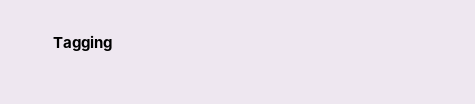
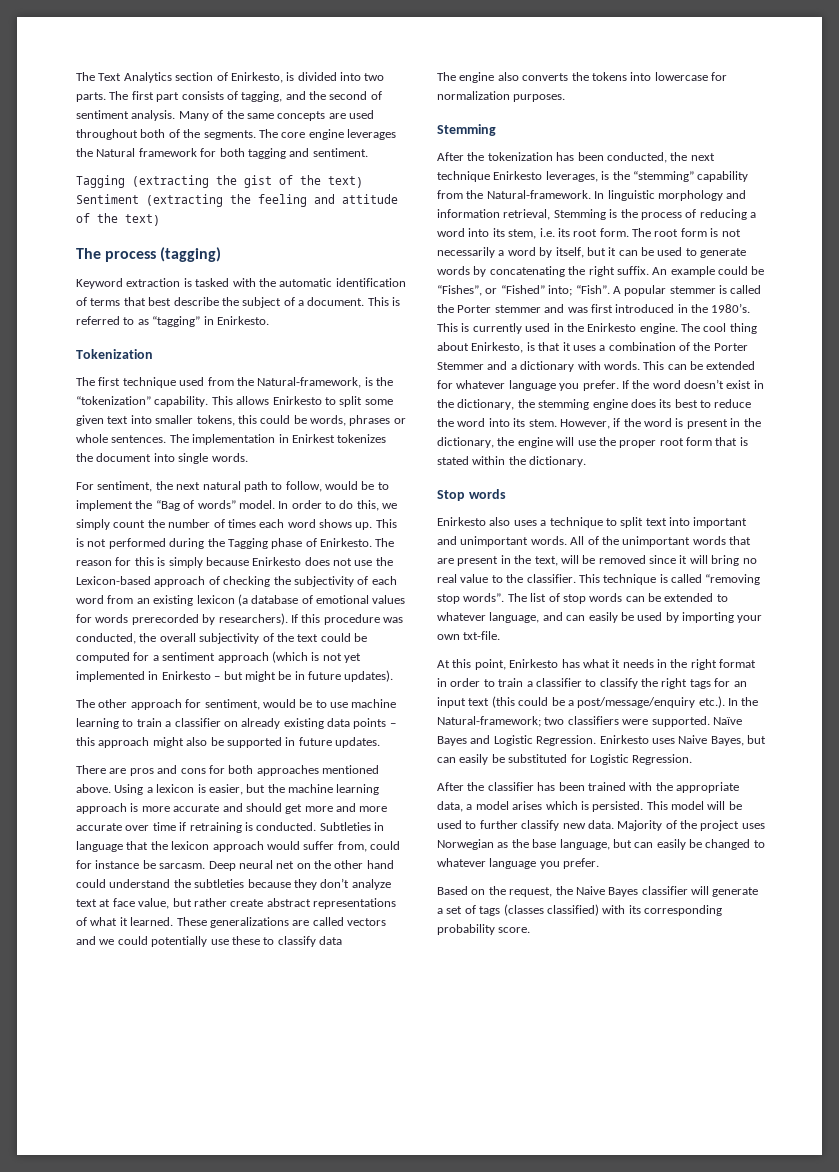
[53,35,112,51] Tagging -> [76,72,385,83] [76,91,382,102] [76,110,374,121] [76,129,396,140] [76,148,368,159] [76,175,363,188] [76,194,398,207] [76,213,160,226] [76,247,222,262] [76,278,406,289] [76,297,401,308] [76,316,269,327] [76,349,153,359] [76,377,393,388] [76,396,393,407] [76,415,406,426] [76,434,387,445] [76,453,248,464] [76,481,389,492] [76,500,398,511] [76,519,397,530] [76,538,395,549] [76,557,393,568] [76,576,397,587] [76,594,406,606] [76,613,403,625] [76,633,367,644] [76,651,361,663] [76,670,394,682] [76,699,397,710] [76,718,396,729] [76,737,380,748] [76,765,379,776] [76,784,380,795] [76,803,388,814] [76,822,384,833] [76,841,400,852] [76,860,394,871] [76,878,391,890] [76,898,396,909] [76,917,386,928] [76,936,342,947] [437,72,727,83] [437,91,566,102] [437,124,496,136] [437,152,715,163] [437,171,749,182] [437,190,747,201] [437,209,756,220] [437,228,741,239] [437,247,747,258] [437,266,765,277] [437,285,762,296] [437,303,751,313] [437,323,757,334] [437,342,748,353] [437,361,756,372] [437,379,764,391] [437,399,752,410] [437,418,761,429] [437,437,748,448] [437,456,587,467] [437,489,506,501] [437,517,748,528] [437,536,751,547] [437,555,757,566] [437,574,761,585] [437,593,728,604] [437,612,763,623] [437,631,501,640] [437,659,757,670] [437,678,747,689] [437,696,759,708] [437,716,742,727] [437,735,766,746] [437,754,693,765] [437,782,739,793] [437,801,742,812] [437,820,765,831] [437,839,765,850] [437,858,600,869] [437,886,759,897] [437,904,722,916] [437,924,531,935] The Text Analytics section of Enirkesto, is divided into two parts. The first part consists of tagging, and the second of sentiment analysis. Many of the same concepts are used throughout both of the segments. The core engine leverages the Natural framework for both tagging and sentiment. // Tagging (extracting the gist of the text) Sentiment (extracting the feeling and attitude of the text) // The process (tagging) // Keyword extraction is tasked with the automatic identification of terms that best describe the subject of a document. This is referred to as “tagging” in Enirkesto. // Tokenization // The first technique used from the Natural-framework, is the “tokenization” capability. This allows Enirkesto to split some given text into smaller tokens, this could be words, phrases or whole sentences. The implementation in Enirkest tokenizes the document into single words. // For sentiment, the next natural path to follow, would be to implement the “Bag of words” model. In order to do this, we simply count the number of times each word shows up. This is not performed during the Tagging phase of Enirkesto. The reason for this is simply because Enirkesto does not use the Lexicon-based approach of checking the subjectivity of each word from an existing lexicon (a database of emotional values for words prerecorded by researchers). If this procedure was conducted, the overall subjectivity of the text could be computed for a sentiment approach (which is not yet implemented in Enirkesto – but might be in future updates). // The other approach for sentiment, would be to use machine learning to train a classifier on already existing data points – this approach might also be supported in future updates. // There are pros and cons for both approaches mentioned above. Using a lexicon is easier, but the machine learning approach is more accurate and should get more and more accurate over time if retraining is conducted. Subtleties in language that the lexicon approach would suffer from, could for instance be sarcasm. Deep neural net on the other hand could understand the subtleties because they don’t analyze text at face value, but rather create abstract representations of what it learned. These generalizations are called vectors and we could potentially use these to classify data // The engine also converts the tokens into lowercase for normalization purposes. // Stemming // After the tokenization has been conducted, the next technique Enirkesto leverages, is the “stemming” capability from the Natural-framework. In linguistic morphology and information retrieval, Stemming is the process of reducing a word into its stem, i.e. its root form. The root form is not necessarily a word by itself, but it can be used to generate words by concatenating the right suffix. An example could be “Fishes”, or “Fished” into; “Fish”. A popular stemmer is called the Porter stemmer and was first introduced in the 1980’s. This is currently used in the Enirkesto engine. The cool thing about Enirkesto, is that it uses a combination of the Porter Stemmer and a dictionary with words. This can be extended for whatever language you prefer. If the word doesn’t exist in the dictionary, the stemming engine does its best to reduce the word into its stem. However, if the word is present in the dictionary, the engine will use the proper root form that is stated within the dictionary. // Stop words // Enirkesto also uses a technique to split text into important and unimportant words. All of the unimportant words that are present in the text, will be removed since it will bring no real value to the classifier. This technique is called “removing stop words”. The list of stop words can be extended to whatever language, and can easily be used by importing your own txt-file. // At this point, Enirkesto has what it needs in the right format in order to train a classifier to classify the right tags for an input text (this could be a post/message/enquiry etc.). In the Natural-framework; two classifiers were supported. Naïve Bayes and Logistic Regression. Enirkesto uses Naive Bayes, but can easily be substituted for Logistic Regression. // After the classifier has been trained with the appropriate data, a model arises which is persisted. This model will be used to further classify new data. Majority of the project uses Norwegian as the base language, but can easily be changed to whatever language you prefer. // Based on the request, the Naive Bayes classifier will generate a set of tags (classes classified) with its corresponding probability score.

